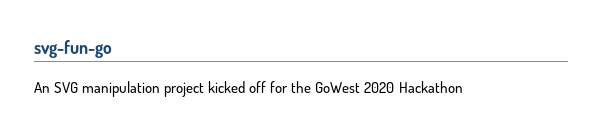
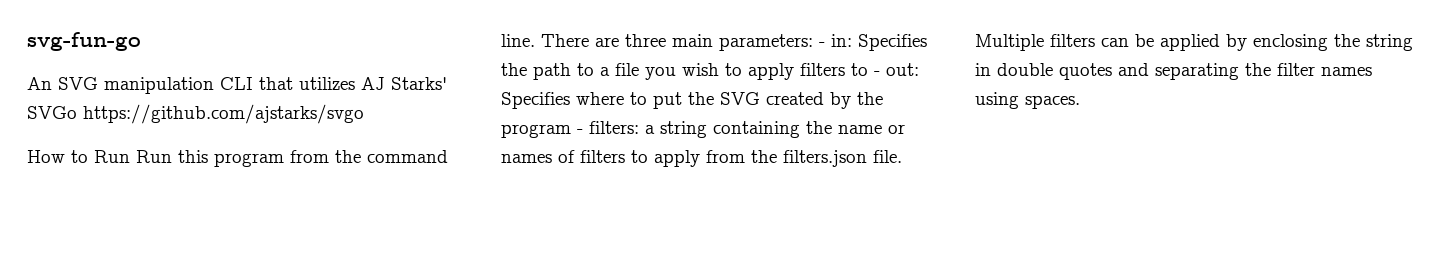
[164,81,463,97] project kicked off for the GoWest 2020 Hackathon -> [220,77,447,90] [27,104,364,124] [27,150,448,167] [501,34,927,51] [501,63,919,80] [501,92,883,109] [501,121,905,138] [501,150,902,167] [975,34,1413,51] [975,63,1372,80] [975,92,1080,109] CLI that utilizes AJ Starks' SVGo https://github.com/ajstarks/svgo // How to Run Run this program from the command line. There are three main parameters: - in: Specifies the path to a file you wish to apply filters to - out: Specifies where to put the SVG created by the program - filters: a string containing the name or names of filters to apply from the filters.json file. Multiple filters can be applied by enclosing the string in double quotes and separating the filter names using spaces.

